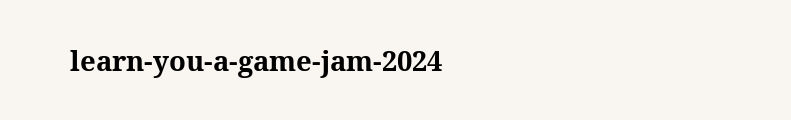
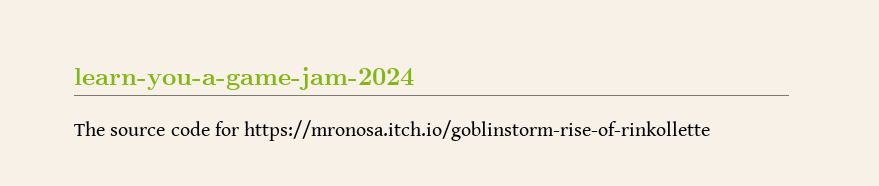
(442, 64) none -> [74,120,711,141] // The source code for https://mronosa.itch.io/goblinstorm-rise-of-rinkollette

